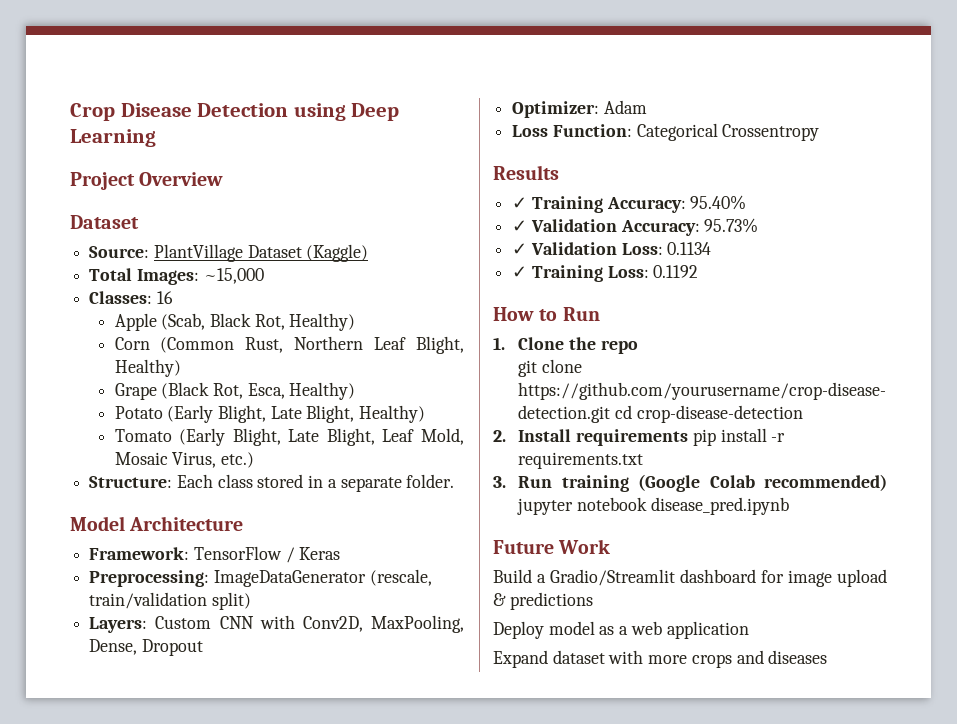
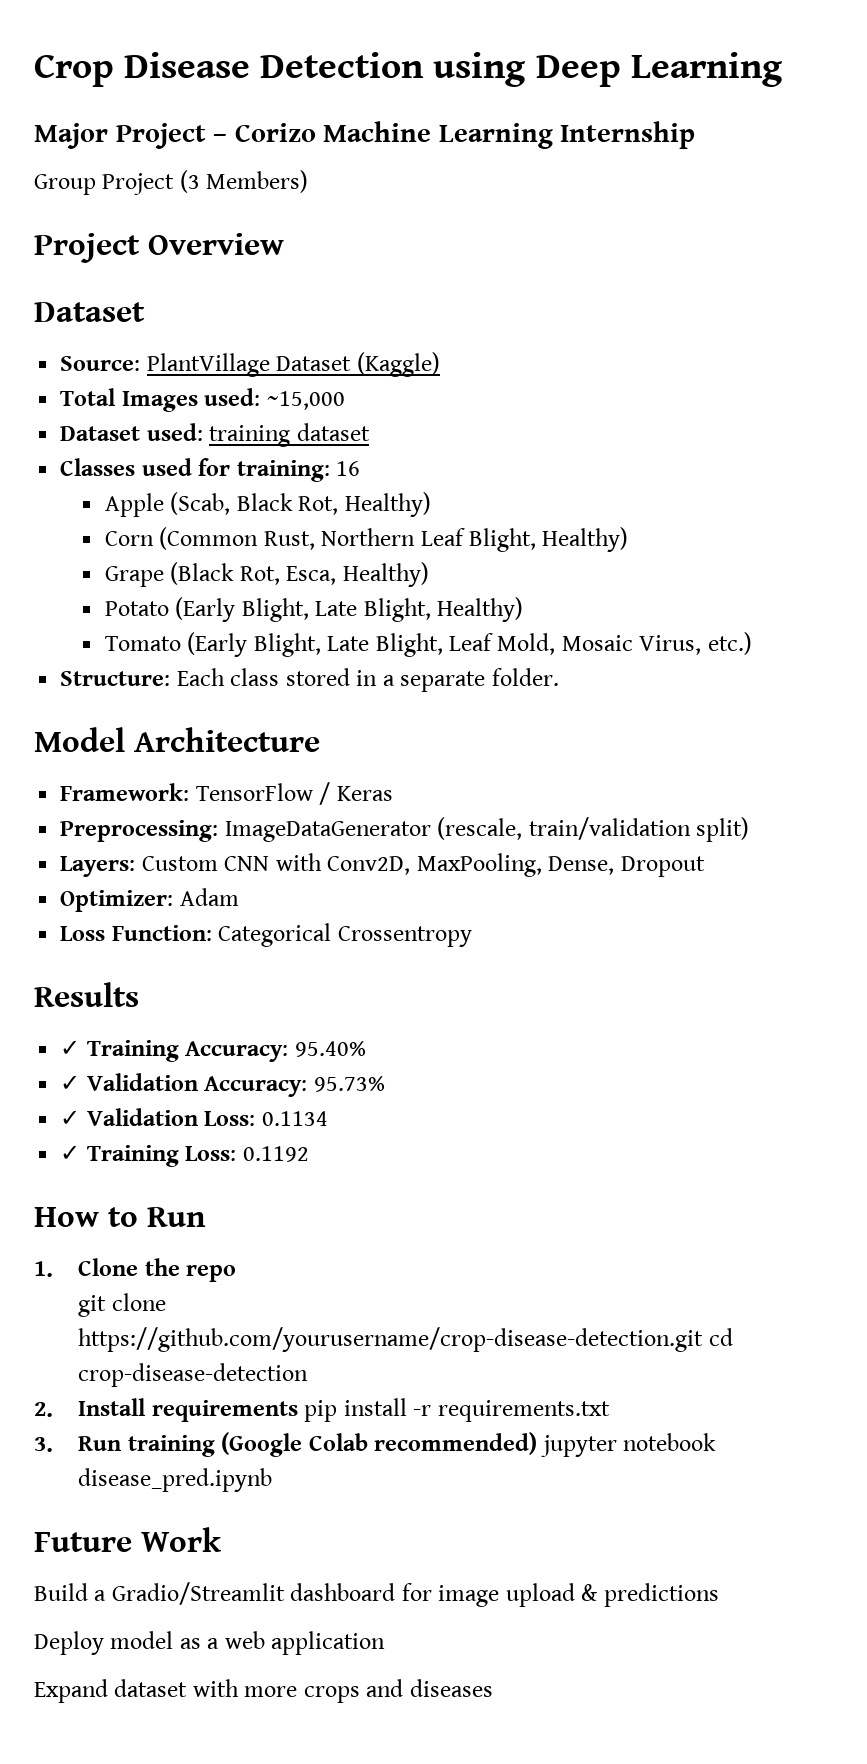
(156, 138) none -> [34,121,696,149] [34,170,309,195] // Major Project – Corizo Machine Learning Internship // Group Project (3 Members)
[136,269,199,285] Images: -> [121,388,261,412] Images used:
[89,291,153,304] Classes: -> [60,423,370,447] [60,458,330,482] Dataset used: training dataset // Classes used for training:

